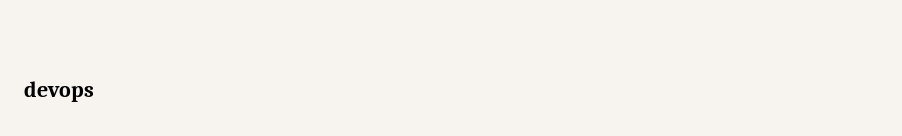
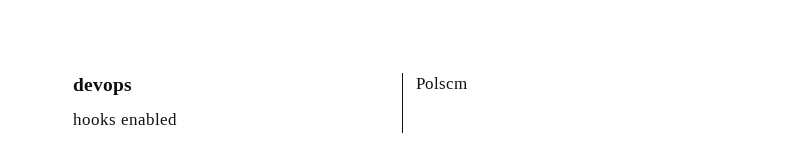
(94, 91) none -> [73,113,177,125] [416,77,467,89] // hooks enabled // Polscm

